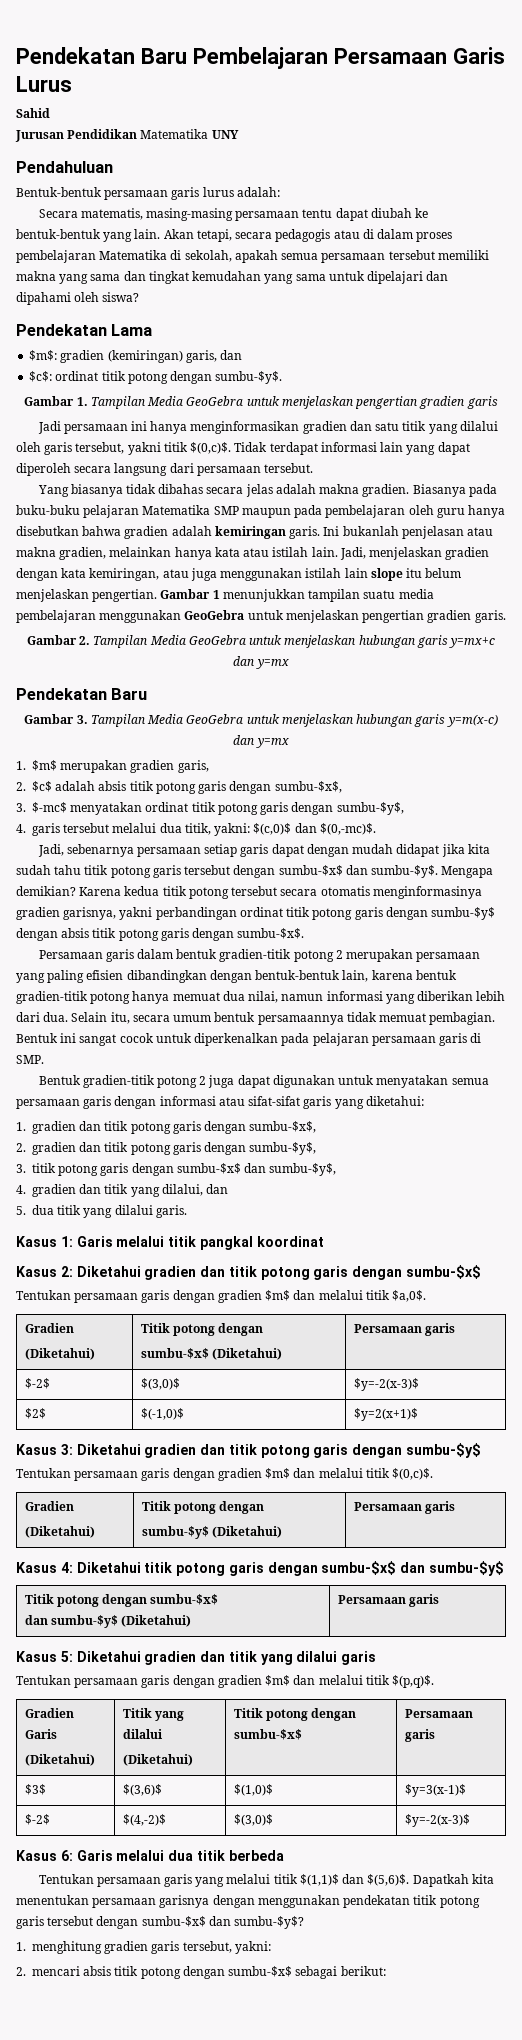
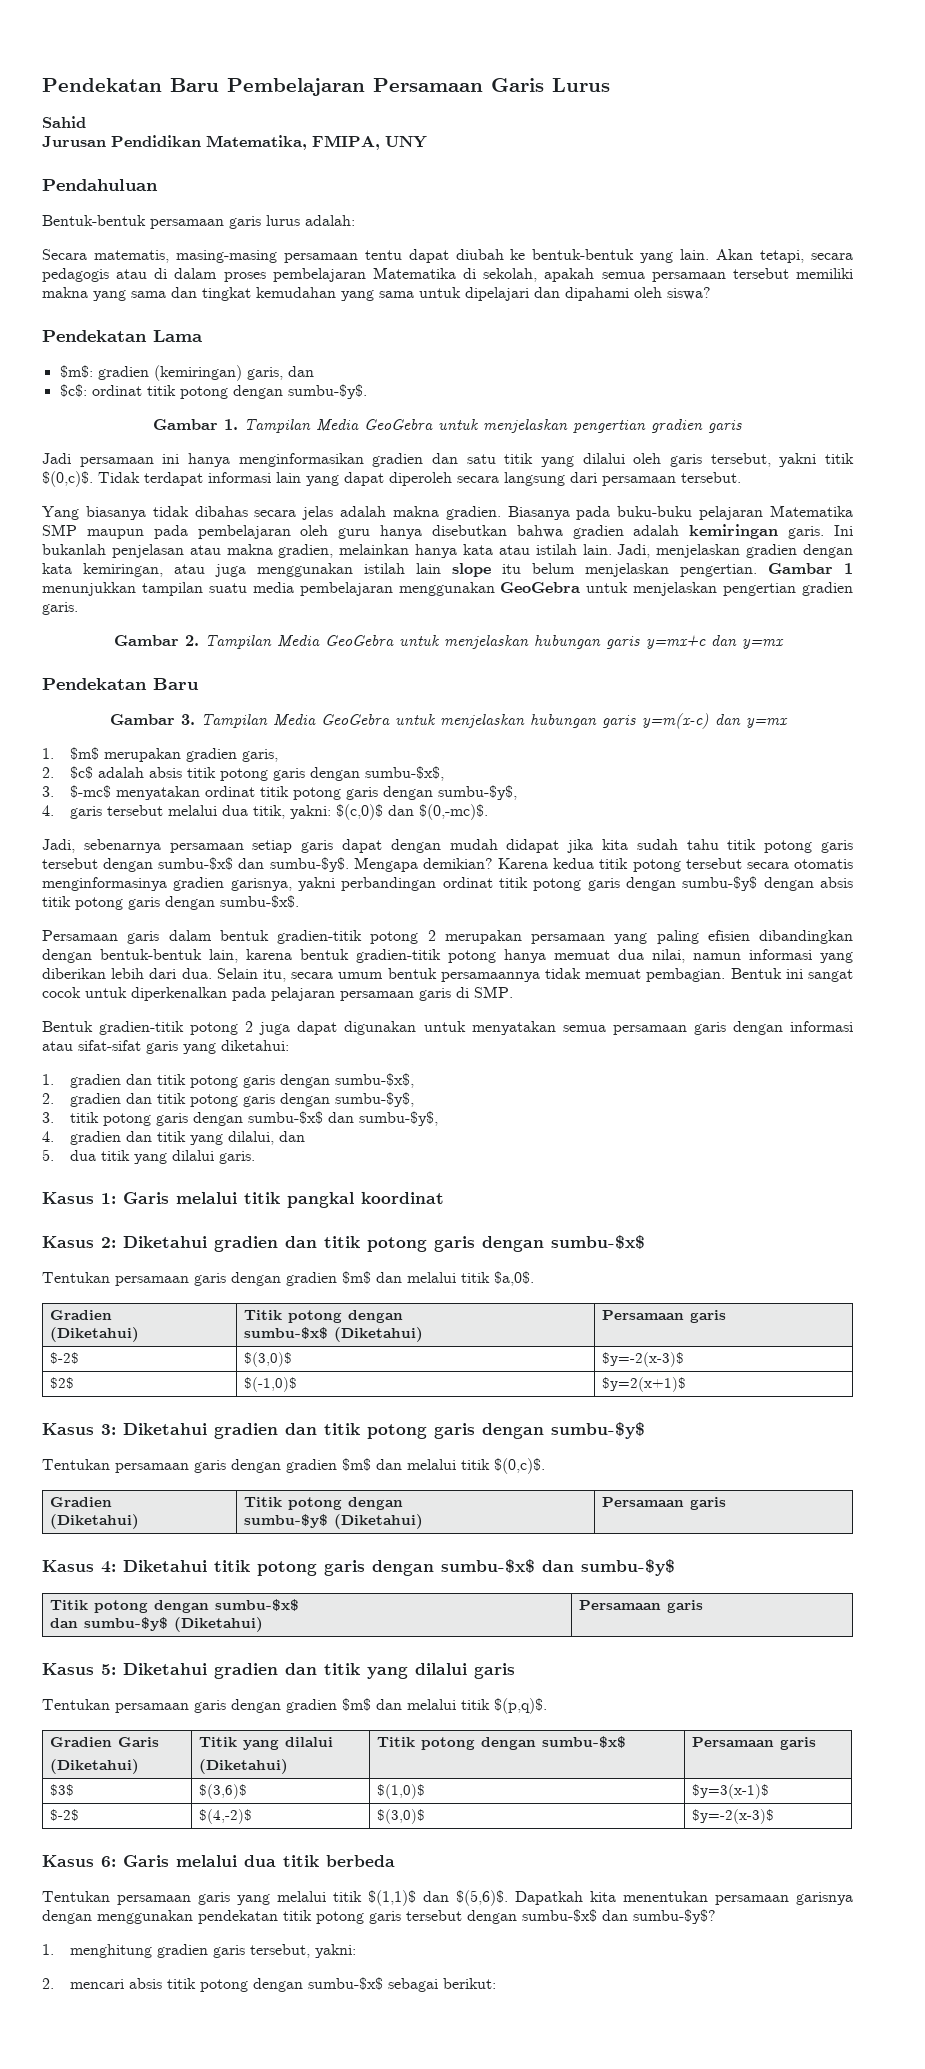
[140,129,209,139] Matematika -> [206,135,380,150] Matematika, FMIPA,

